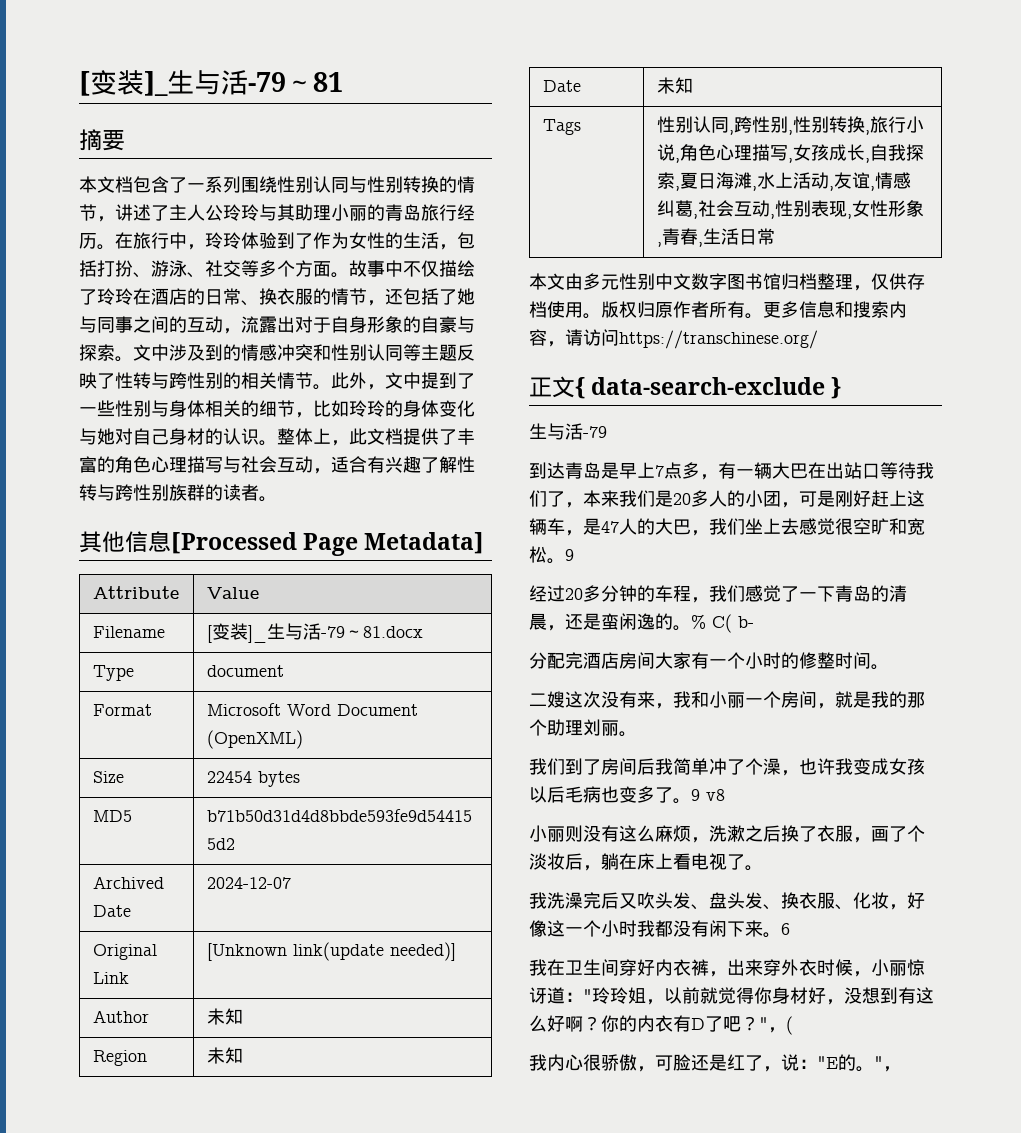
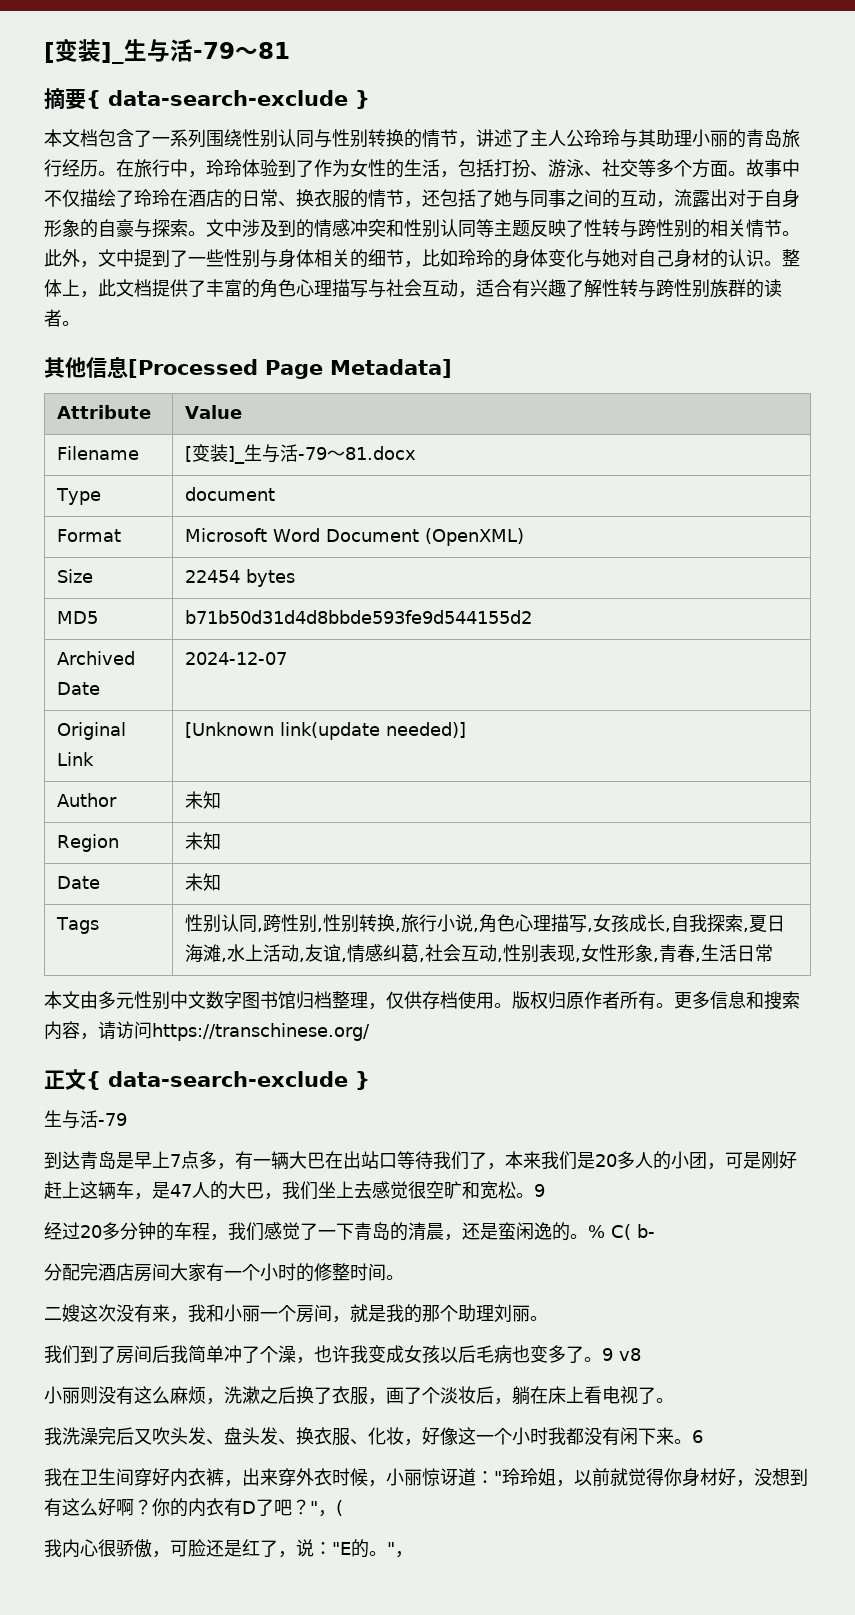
(125, 140) none -> [86,90,370,109] { data-search-exclude }

